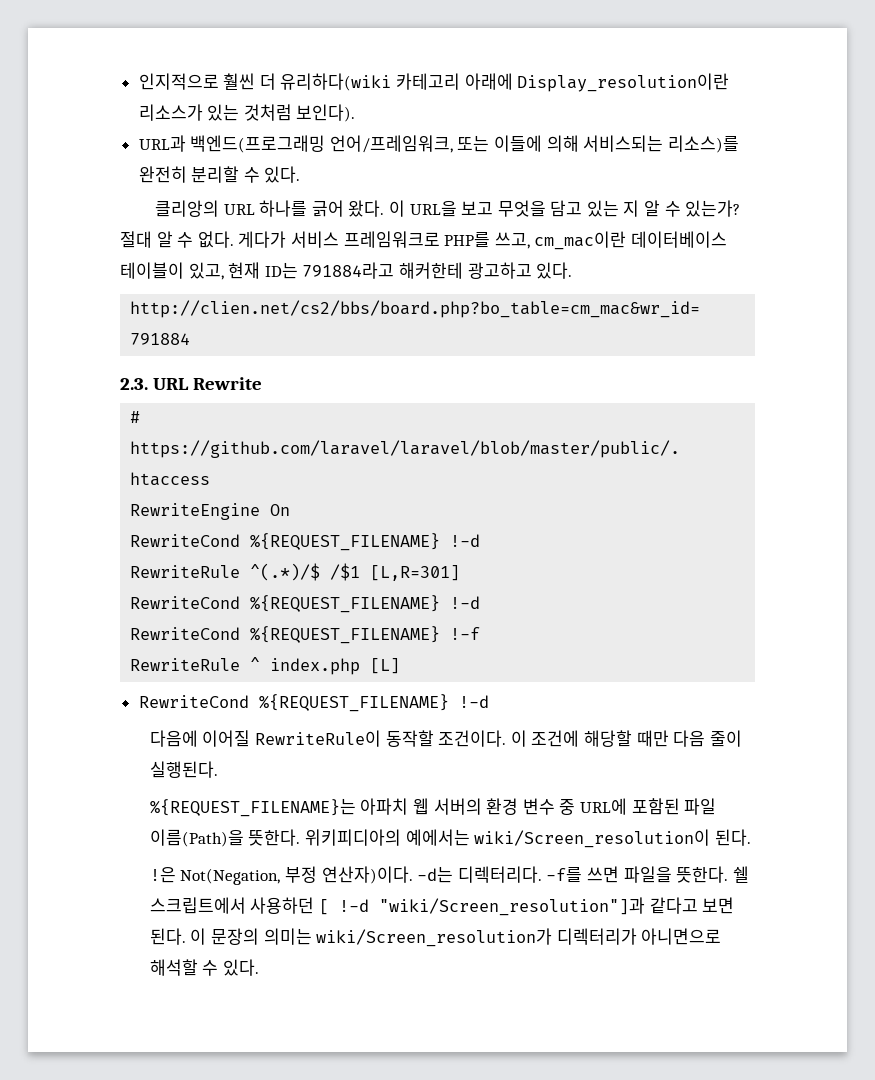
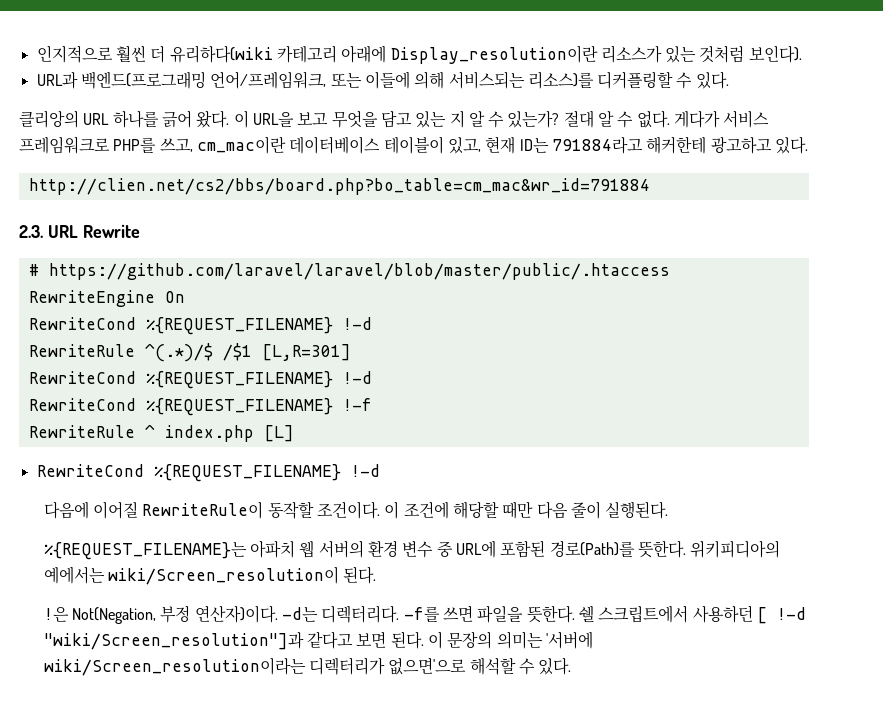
[138,166,240,183] 완전히 분리할 -> [597,71,674,89] 디커플링할
[684,798,717,815] [149,829,244,847] 파일 이름(Path)을 -> [549,540,635,557] 경로(Path)를
[316,928,722,947] wiki/Screen_resolution가 디렉터리가 아니면으로 -> [545,631,593,649] [43,657,467,676] '서버에 wiki/Screen_resolution이라는 디렉터리가 없으면'으로

